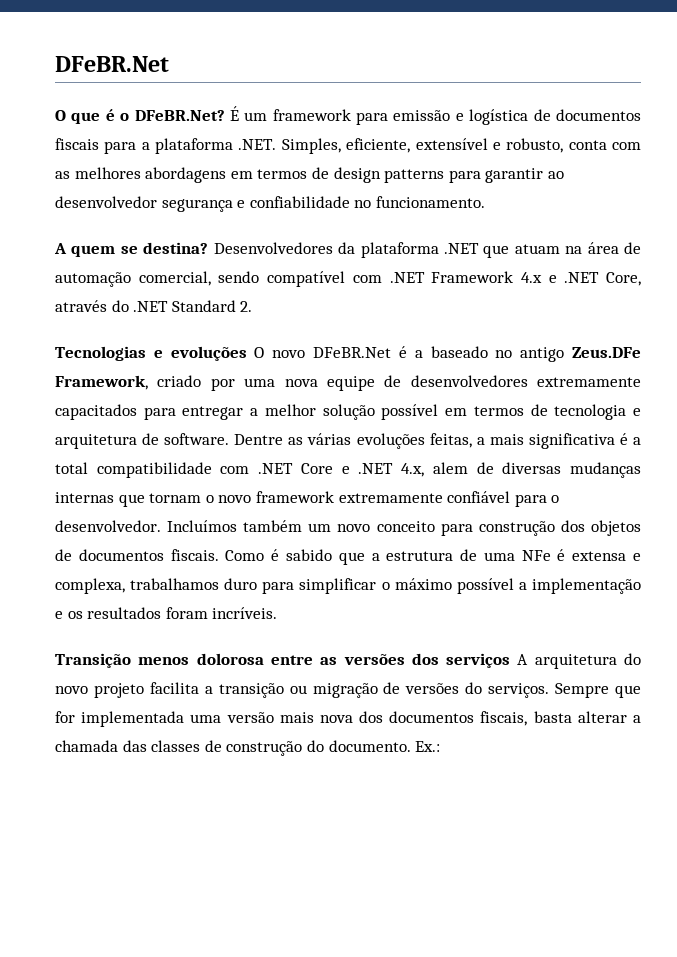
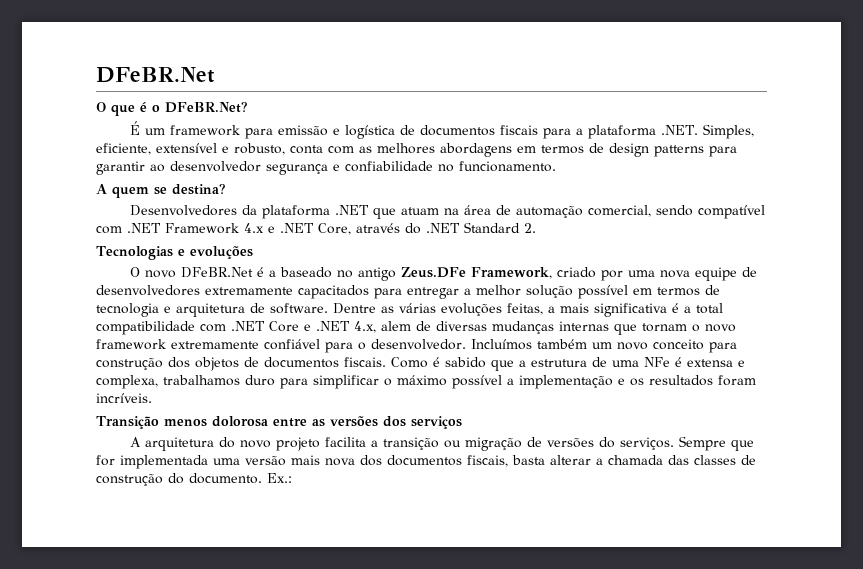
(225, 115) none -> (248, 107) //
(209, 248) none -> (226, 189) //
(247, 353) none -> (253, 252) //
(511, 660) none -> (462, 422) //

